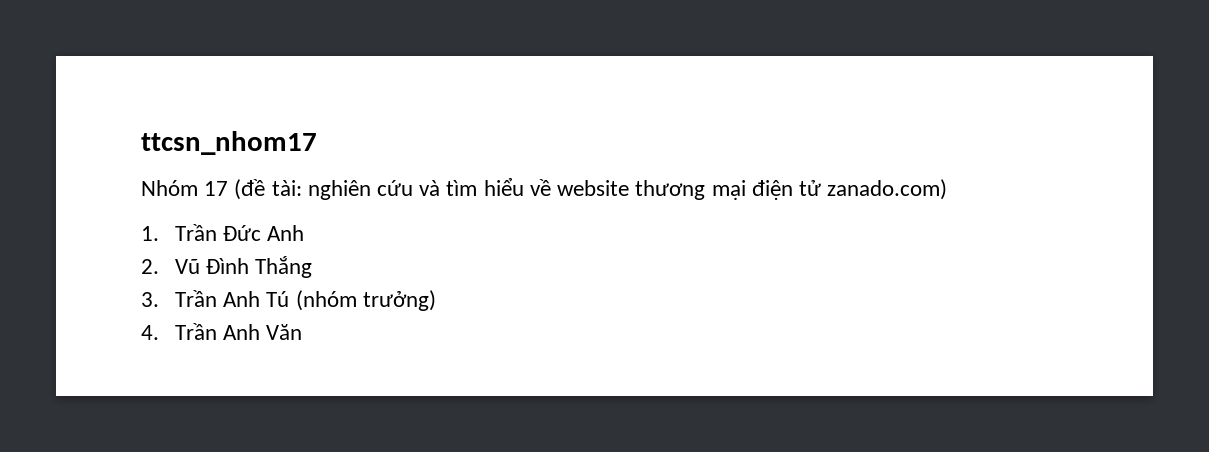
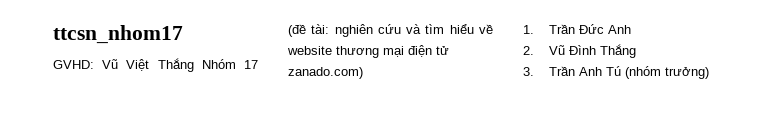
(317, 143) none -> [53,58,194,72] GVHD: Vũ Việt Thắng
[141,323,303,340] // 4. Trần Anh Văn -> (709, 73) none

